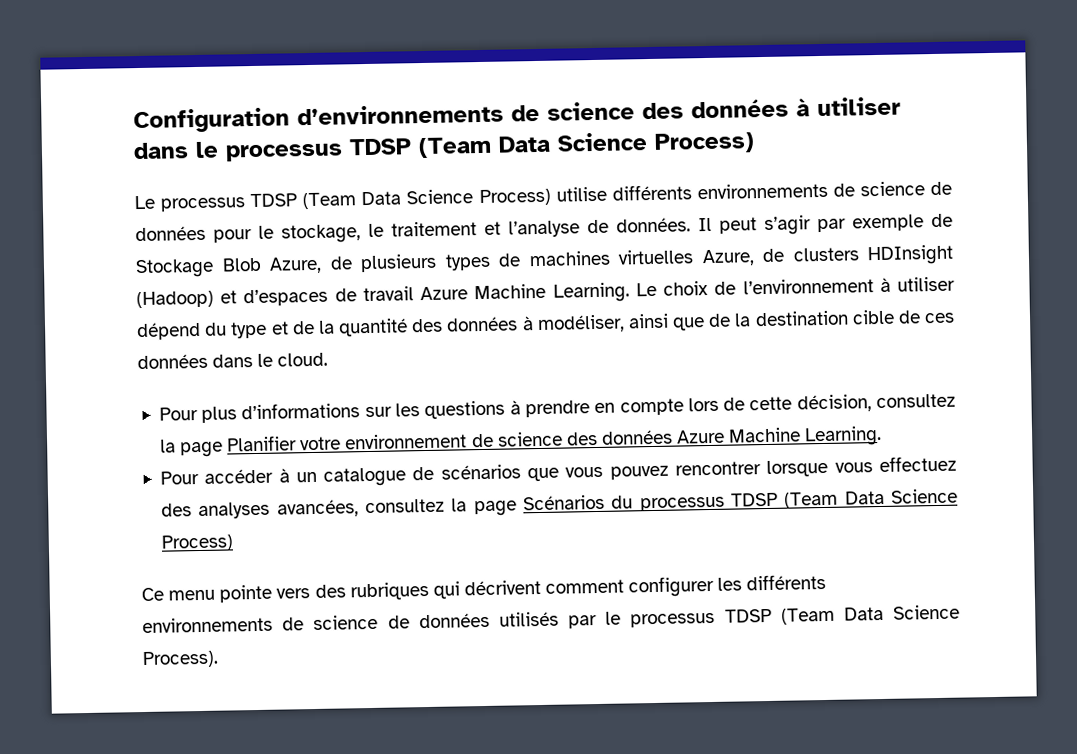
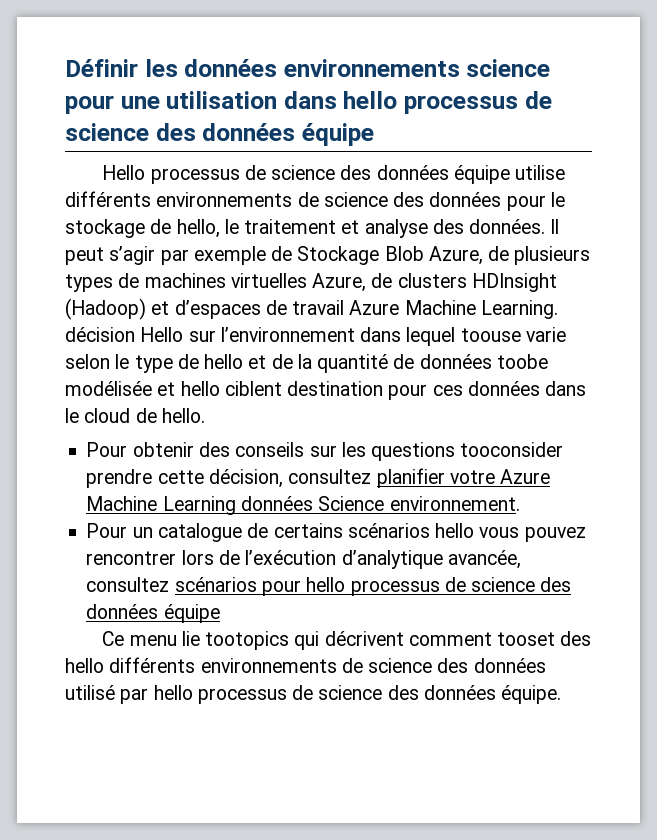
[133,96,901,134] [133,132,755,162] [134,188,551,212] Configuration d’environnements de science des données à utiliser dans le processus TDSP (Team Data Science Process) // Le processus TDSP (Team Data Science Process) -> [65,59,551,77] [65,91,552,114] [65,123,374,146] [102,165,510,184] Définir les données environnements science pour une utilisation dans hello processus de science des données équipe // Hello processus de science des données équipe
[930,181,953,196] de -> [393,192,425,207] des
[281,224,361,244] stockage, -> [65,219,220,238] stockage de hello,
[508,219,609,238] l’analyse de -> [364,219,464,238] analyse des
[635,276,956,297] [136,309,955,341] [137,352,329,370] [158,393,957,423] [159,425,883,458] [159,455,957,487] [160,488,959,520] [160,534,234,552] [141,573,827,603] [142,604,960,634] [142,650,219,669] Le choix de l’environnement à utiliser dépend du type et de la quantité des données à modéliser, ainsi que de la destination cible de ces données dans le cloud. // Pour plus d’informations sur les questions à prendre en compte lors de cette décision, consultez la page Planifier votre environnement de science des données Azure Machine Learning. // Pour accéder à un catalogue de scénarios que vous pouvez rencontrer lorsque vous effectuez des analyses avancées, consultez la page Scénarios du processus TDSP (Team Data Science Process) // Ce menu pointe vers des rubriques qui décrivent comment configurer les différents environnements de science de données utilisés par le processus TDSP (Team Data Science Process). -> [65,327,566,346] [65,354,548,373] [65,381,587,400] [65,408,205,423] [86,442,564,461] [86,468,551,488] [86,496,520,515] [86,523,586,542] [86,550,521,569] [86,577,572,596] [86,604,220,623] [102,631,592,650] [65,657,546,673] [65,685,562,704] décision Hello sur l’environnement dans lequel toouse varie selon le type de hello et de la quantité de données toobe modélisée et hello ciblent destination pour ces données dans le cloud de hello. // Pour obtenir des conseils sur les questions tooconsider prendre cette décision, consultez planifier votre Azure Machine Learning données Science environnement. // Pour un catalogue de certains scénarios hello vous pouvez rencontrer lors de l’exécution d’analytique avancée, consultez scénarios pour hello processus de science des données équipe // Ce menu lie tootopics qui décrivent comment tooset des hello différents environnements de science des données utilisé par hello processus de science des données équipe.

